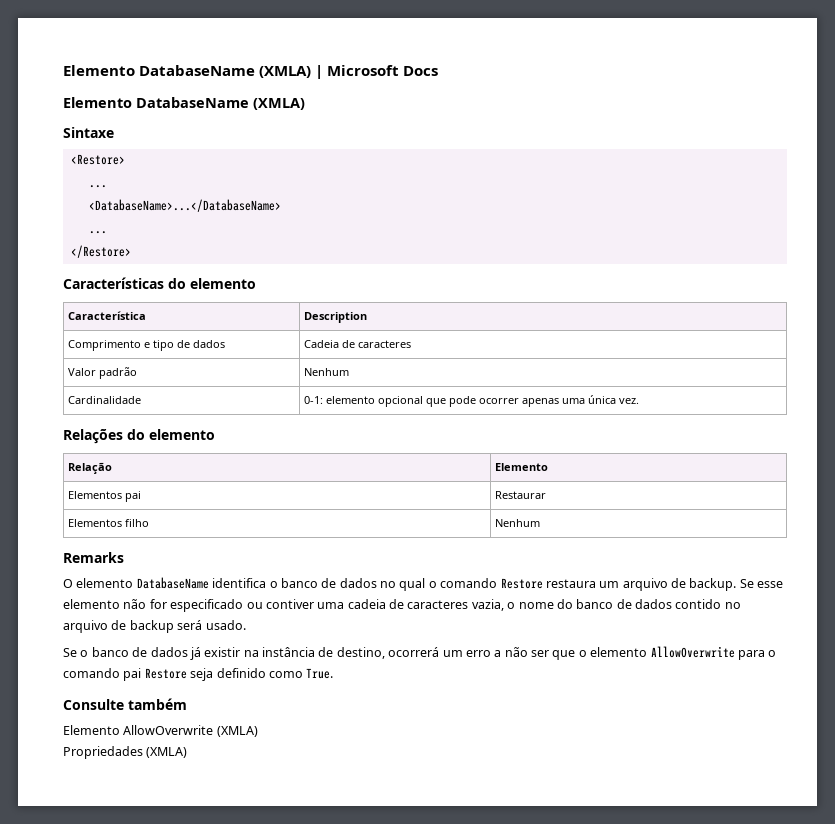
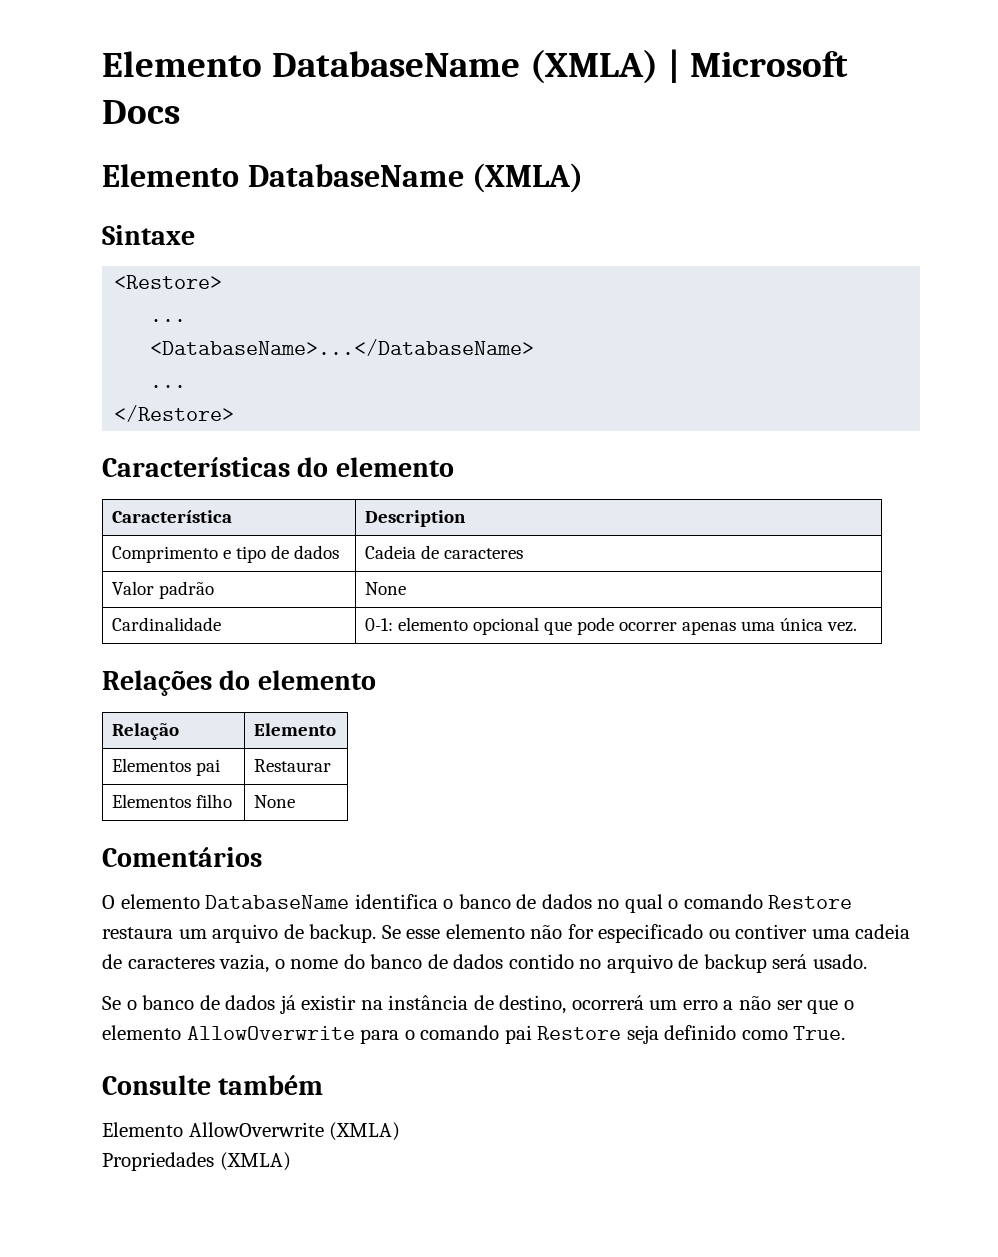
[304,368,350,376] | Nenhum -> [364,582,406,595] | None
[495,519,541,527] [63,552,124,563] Nenhum // Remarks -> [253,795,295,808] [102,847,262,867] None // Comentários

